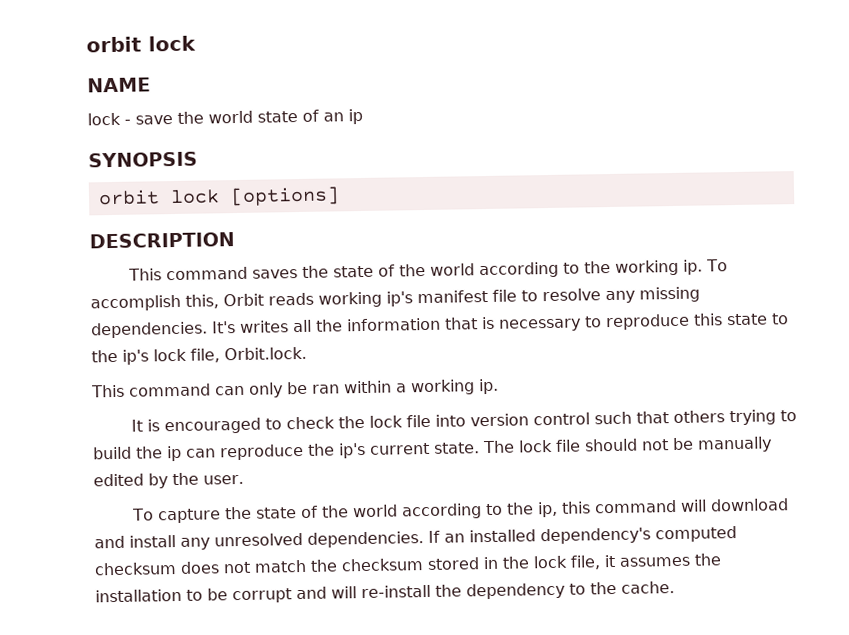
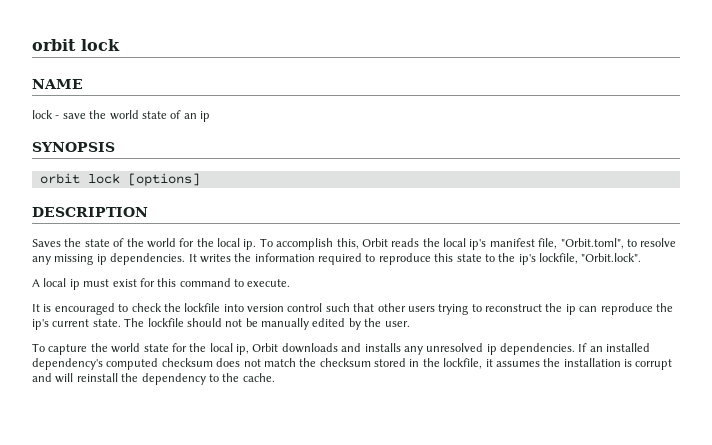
[127,259,679,281] This command saves the state of the world according to the working -> [32,238,240,248] Saves the state of the world for the local
[318,286,700,308] [91,316,581,339] working ip's manifest file to resolve any missing dependencies. It's writes all the information that is necessary -> [422,238,677,250] [32,253,362,265] the local ip's manifest file, "Orbit.toml", to resolve any missing ip dependencies. It writes the information required
[153,346,307,363] [91,378,499,398] lock file, Orbit.lock. // This command can only be ran within a working ip. -> [539,253,642,264] [32,278,291,290] lockfile, "Orbit.lock". // A local ip must exist for this command to execute.
[368,414,431,428] lock file -> [184,303,221,312] lockfile
[672,410,725,424] others -> [377,303,435,312] other users
[93,446,132,460] build -> [485,304,542,312] reconstruct
[518,439,581,453] lock file -> [147,318,184,327] lockfile
[255,498,789,520] [94,535,176,549] state of the world according to the ip, this command will download and install -> [111,343,401,355] world state for the local ip, Orbit downloads and installs
(303, 539) none -> [486,344,497,355] ip
[533,555,601,570] lock file, -> [443,358,483,369] lockfile,
[186,588,228,601] to be -> [624,359,632,367] is
[361,584,431,599] re-install -> [76,373,118,382] reinstall

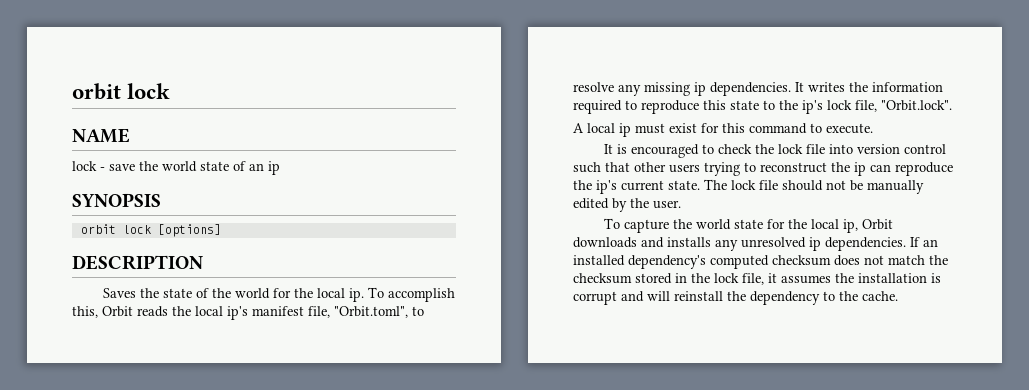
[539,253,578,264] lockfile, -> [827,100,877,112] lock file,
[184,303,221,312] lockfile -> [777,144,825,154] lock file
[147,318,184,327] lockfile -> [731,180,778,190] lock file
[443,358,483,369] lockfile, -> [714,273,764,285] lock file,

